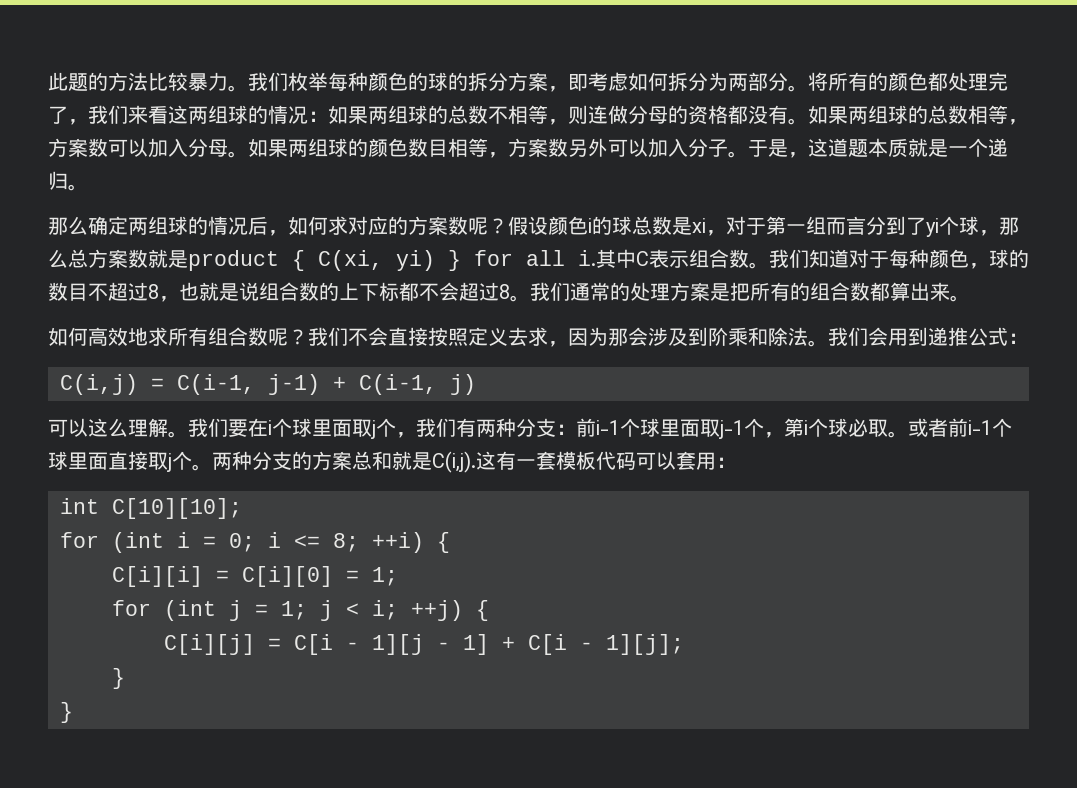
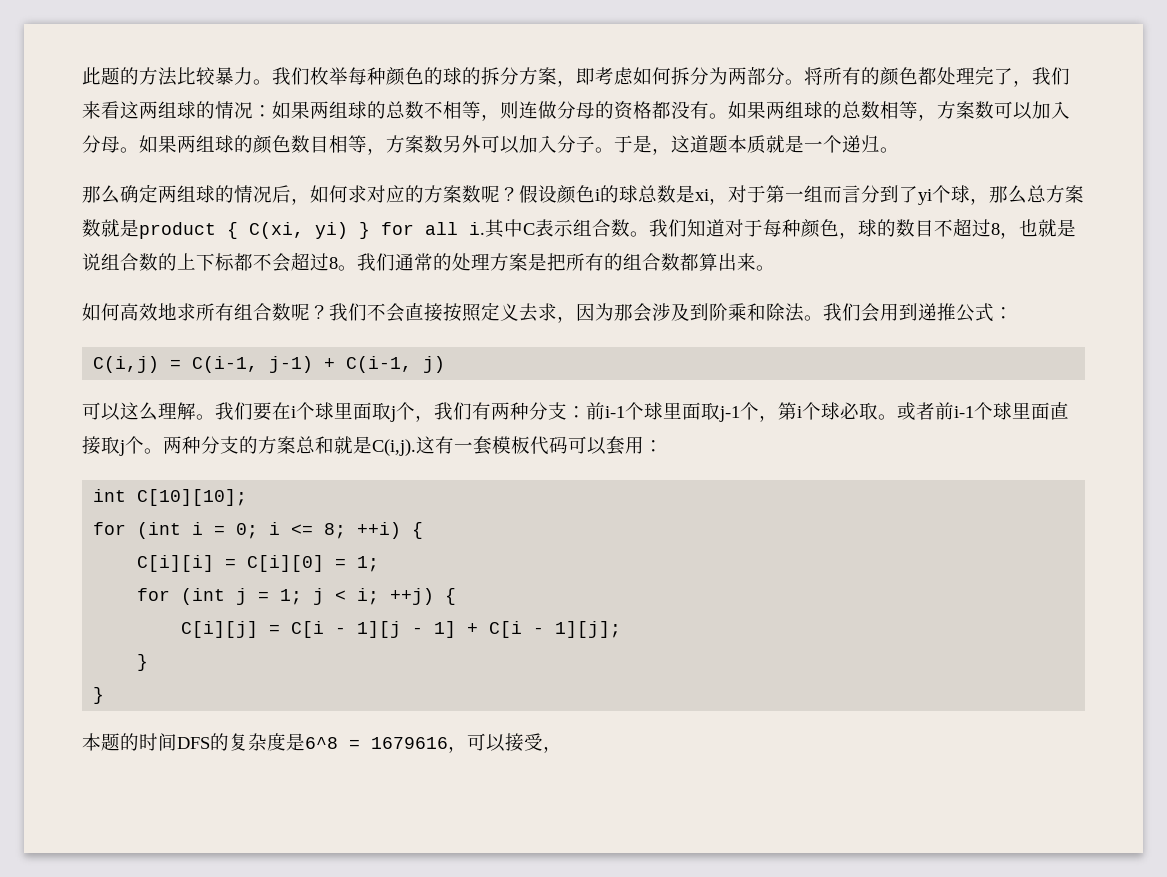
(73, 712) none -> [82,733,562,753] // 本题的时间DFS的复杂度是6^8 = 1679616，可以接受，

